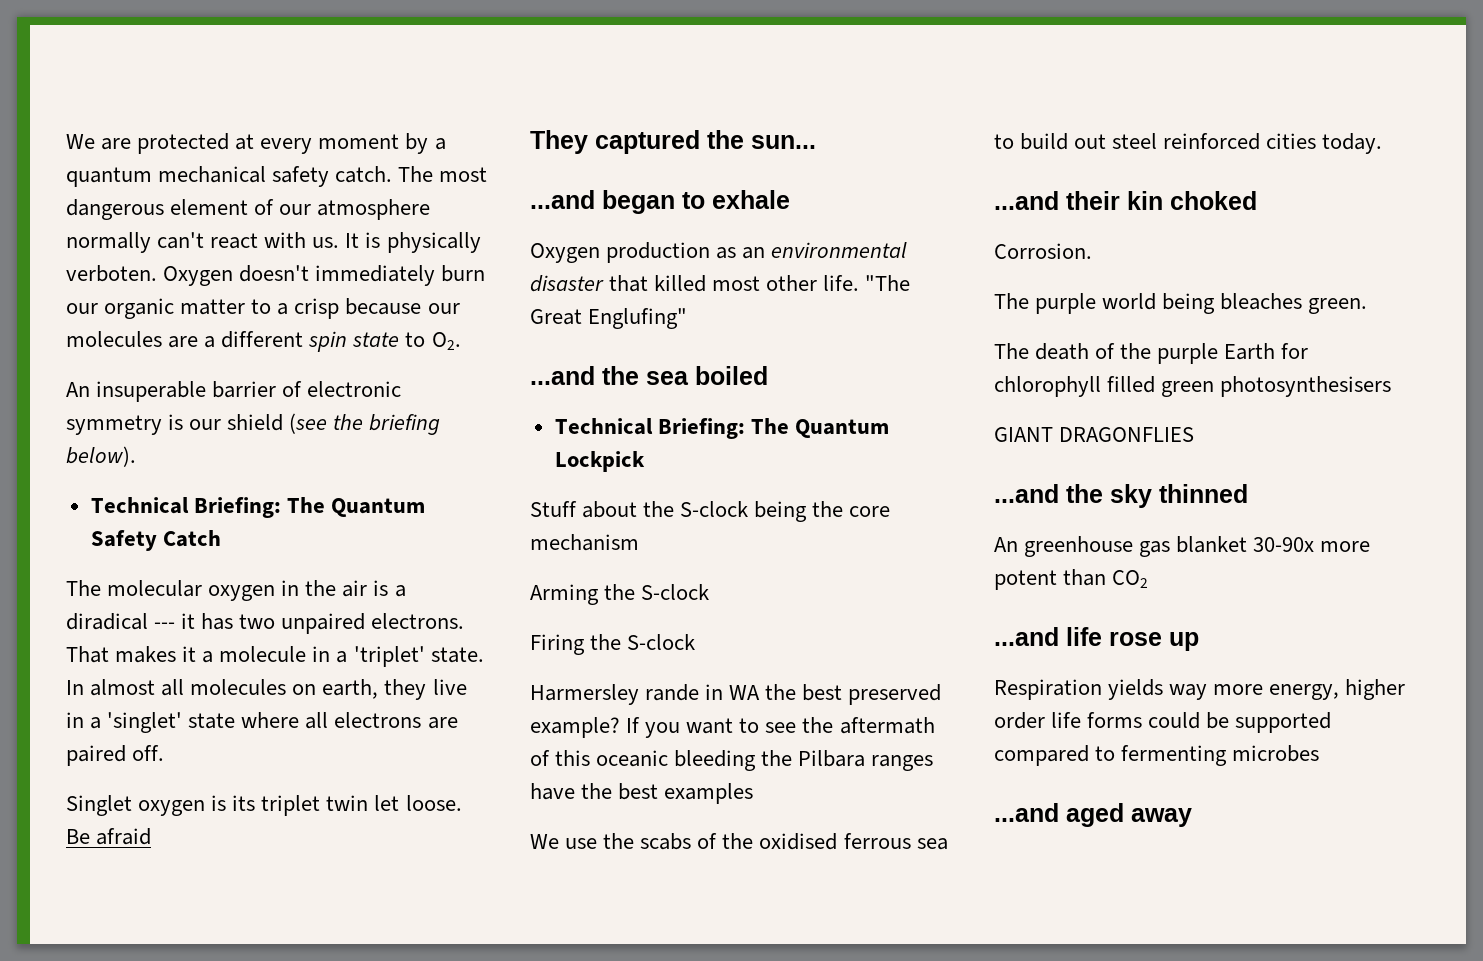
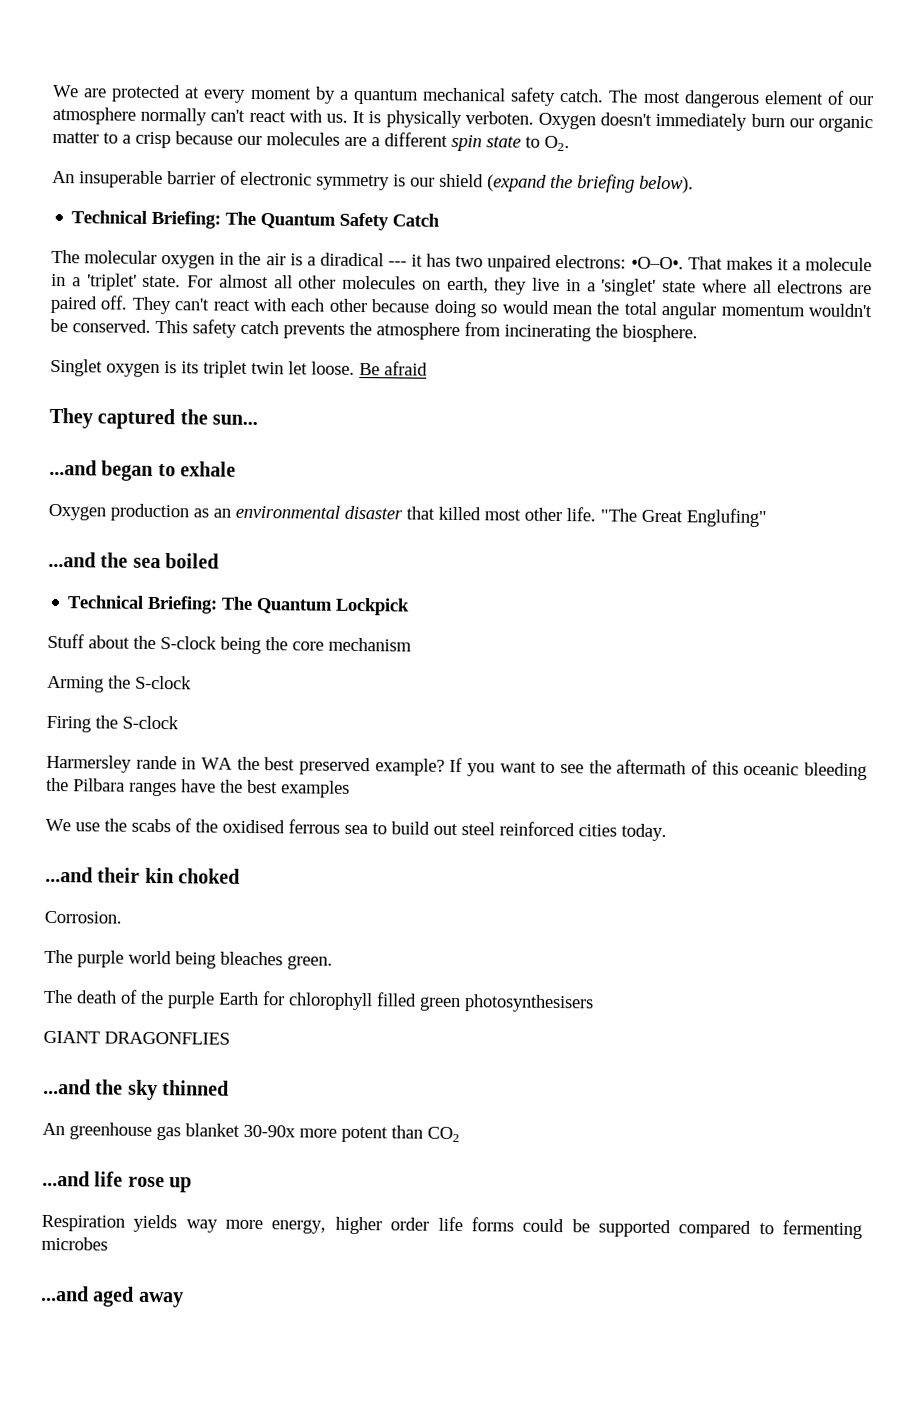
[289,413,328,434] (see -> [487,174,547,192] (expand
[371,613,465,629] electrons. -> [555,254,684,270] electrons: •O–O•.
[66,680,84,695] In -> [187,275,213,288] For
(185, 687) none -> [298,275,337,289] other
(165, 753) none -> [131,296,872,320] [50,318,698,343] They can't react with each other because doing so would mean the total angular momentum wouldn't be conserved. This safety catch prevents the atmosphere from incinerating the biosphere.

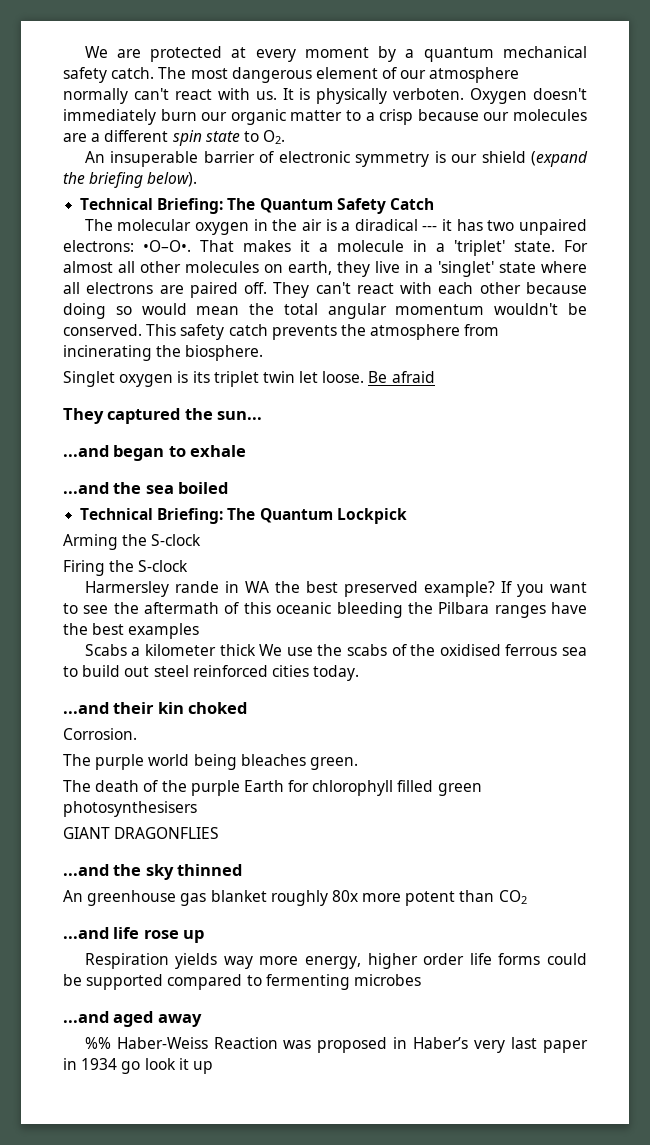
[48,503,767,528] // Oxygen production as an environmental disaster that killed most other life. "The Great Englufing" -> (247, 451) none
[47,633,412,655] // Stuff about the S-clock being the core mechanism -> (407, 516) none
(350, 789) none -> [84,644,256,656] Scabs a kilometer thick
[243,1124,296,1138] 30-90x -> [270,890,358,906] roughly 80x
(184, 1299) none -> [84,1037,588,1053] [63,1058,213,1074] // %% Haber-Weiss Reaction was proposed in Haber’s very last paper in 1934 go look it up

